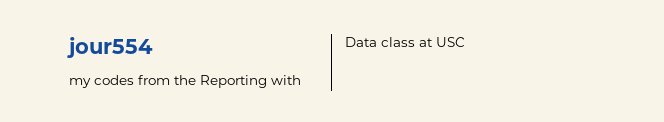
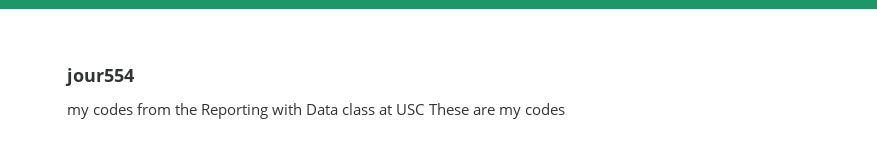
(465, 42) none -> [428,103,565,119] These are my codes

